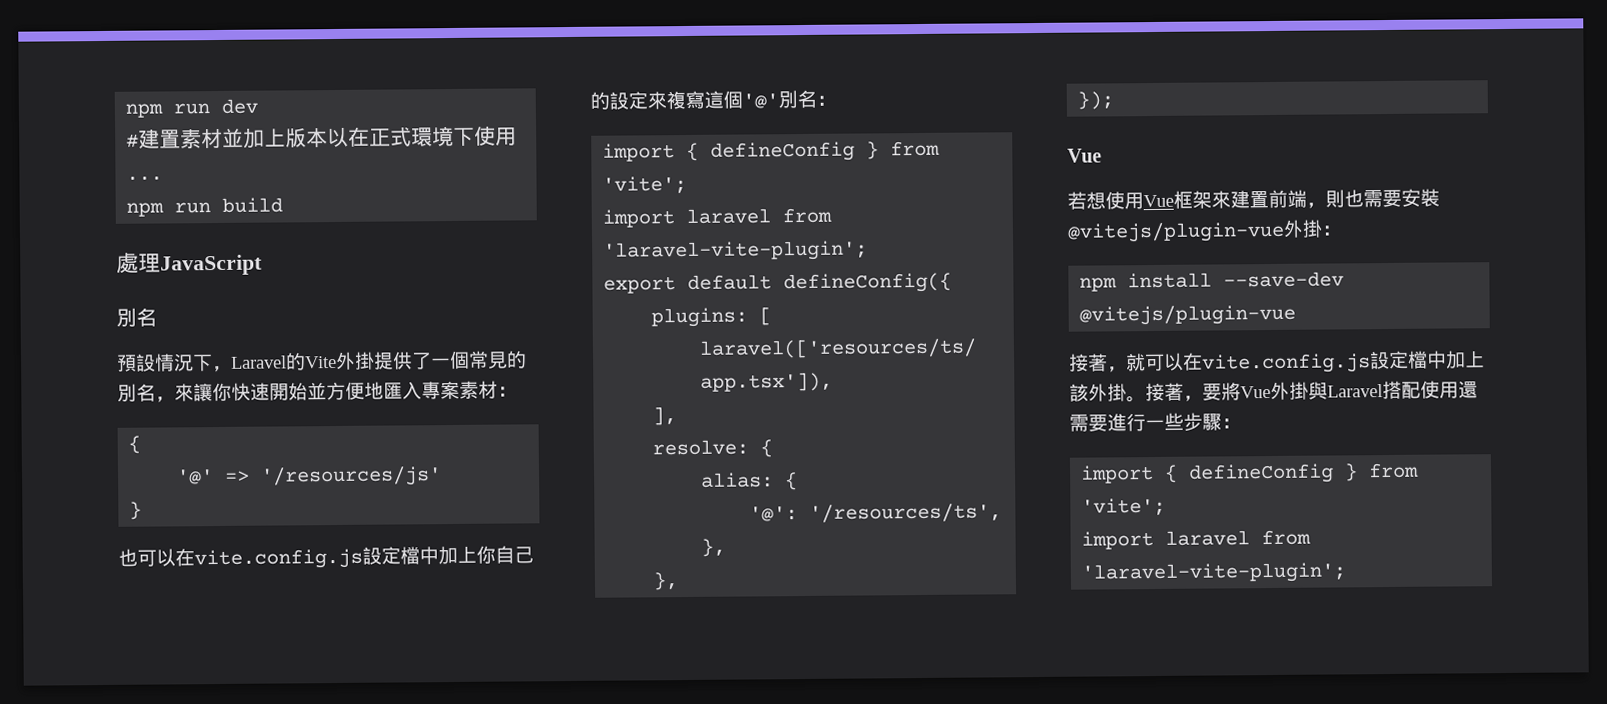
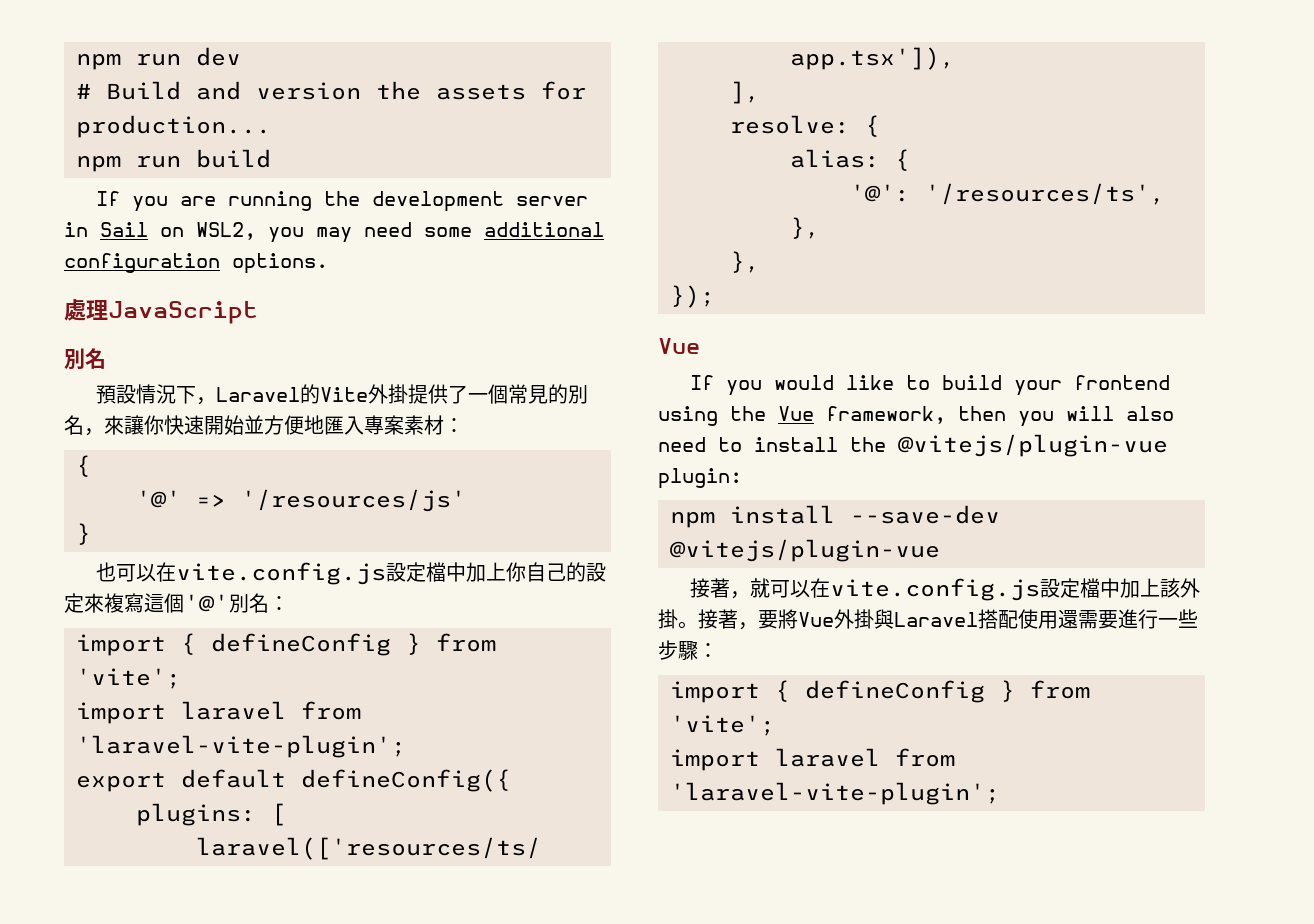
[138,125,518,150] [126,176,164,181] [126,197,284,217] 建置素材並加上版本以在正式環境下使用... // npm run build -> [106,81,586,100] [76,115,271,138] [76,149,271,172] [96,191,589,212] [64,222,604,243] [64,253,328,274] Build and version the assets for production... // npm run build // If you are running the development server in Sail on WSL2, you may need some additional configuration options.
[1067,188,1440,210] [1067,219,1342,243] 若想使用Vue框架來建置前端，則也需要安裝@vitejs/plugin-vue外掛： -> [690,375,1171,396] [658,406,1174,427] [658,434,1168,457] [658,468,742,489] If you would like to build your frontend using the Vue framework, then you will also need to install the @vitejs/plugin-vue plugin:

